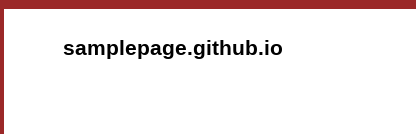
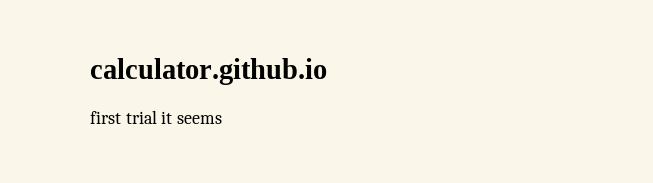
[63,40,283,59] samplepage.github.io -> [90,58,327,85] [90,110,223,124] calculator.github.io // first trial it seems

